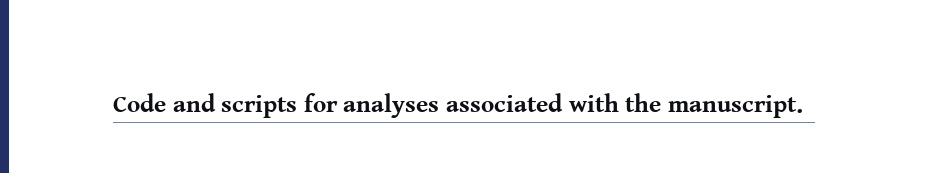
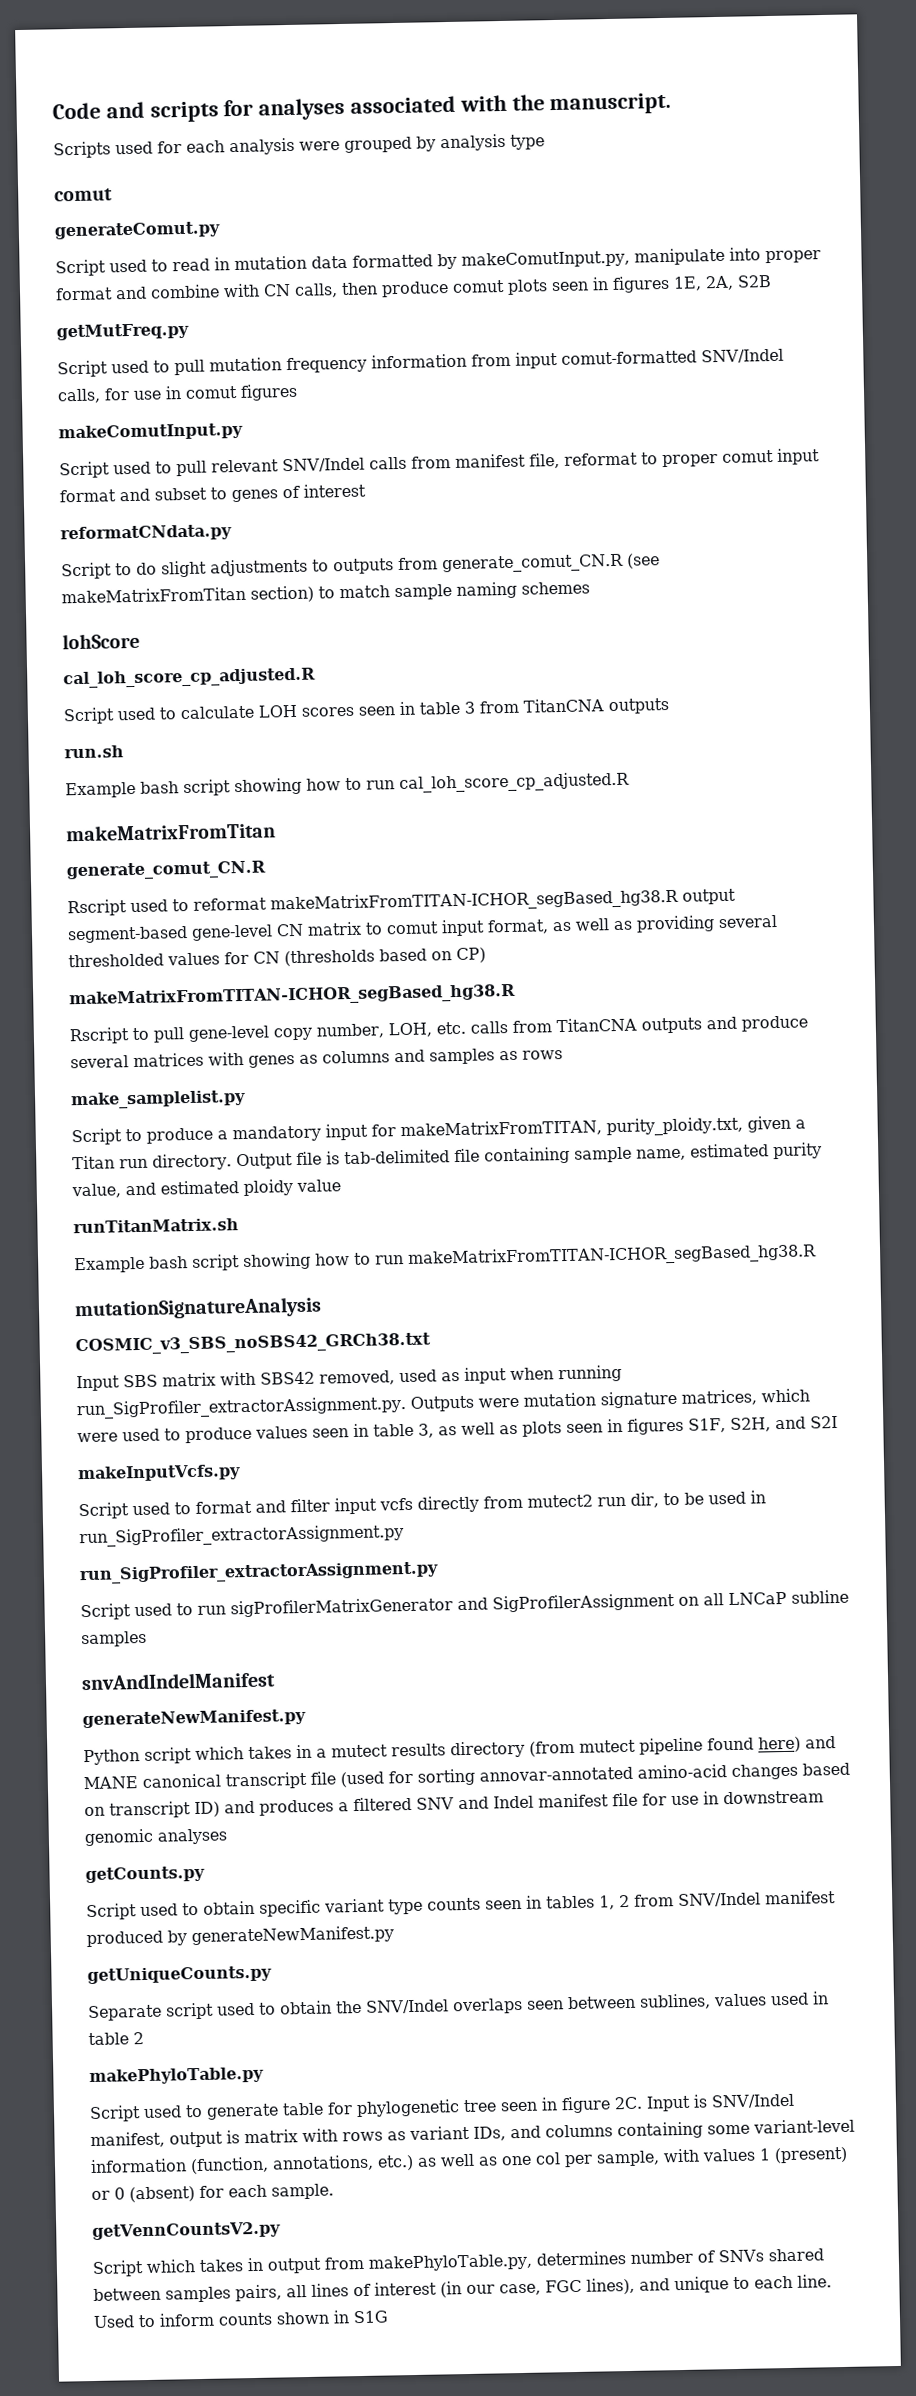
(803, 106) none -> [53,133,545,159] [54,188,113,202] [54,221,220,240] [55,247,821,277] [55,274,772,301] [56,322,189,341] [57,348,784,378] [57,383,298,404] [58,422,243,442] [59,448,820,479] [59,483,366,503] [60,524,232,543] [61,553,660,580] [61,581,590,604] [62,632,140,650] [63,667,316,689] [63,697,669,725] [64,745,124,759] [65,771,630,799] [65,822,276,842] [66,860,266,881] [67,888,736,917] [67,914,777,944] [68,947,486,968] [69,983,516,1009] [69,1015,808,1045] [70,1048,563,1069] [70,1089,246,1110] [71,1115,806,1146] [72,1142,822,1171] [71,1179,341,1199] [73,1218,239,1234] [74,1243,817,1274] [74,1296,322,1321] [75,1332,431,1356] [76,1364,622,1392] [76,1388,810,1420] [77,1415,838,1444] [77,1464,241,1483] [78,1490,766,1520] [79,1524,404,1548] [79,1561,439,1585] [80,1589,849,1621] [81,1630,147,1648] [81,1671,276,1691] [82,1708,306,1729] [83,1736,836,1766] [83,1762,850,1790] [84,1790,824,1819] [84,1828,228,1847] [85,1865,205,1884] [86,1890,836,1921] [86,1925,394,1948] [87,1965,272,1985] [88,1991,829,2022] [88,2032,144,2046] [89,2066,264,2086] [89,2093,795,2123] [90,2118,855,2149] [90,2146,848,2175] [91,2183,334,2203] [92,2221,281,2241] [92,2248,824,2278] [93,2274,832,2303] [93,2310,388,2328] // Scripts used for each analysis were grouped by analysis type // comut // generateComut.py // Script used to read in mutation data formatted by makeComutInput.py, manipulate into proper format and combine with CN calls, then produce comut plots seen in figures 1E, 2A, S2B // getMutFreq.py // Script used to pull mutation frequency information from input comut-formatted SNV/Indel calls, for use in comut figures // makeComutInput.py // Script used to pull relevant SNV/Indel calls from manifest file, reformat to proper comut input format and subset to genes of interest // reformatCNdata.py // Script to do slight adjustments to outputs from generate_comut_CN.R (see makeMatrixFromTitan section) to match sample naming schemes // lohScore // cal_loh_score_cp_adjusted.R // Script used to calculate LOH scores seen in table 3 from TitanCNA outputs // run.sh // Example bash script showing how to run cal_loh_score_cp_adjusted.R // makeMatrixFromTitan // generate_comut_CN.R // Rscript used to reformat makeMatrixFromTITAN-ICHOR_segBased_hg38.R output segment-based gene-level CN matrix to comut input format, as well as providing several thresholded values for CN (thresholds based on CP) // makeMatrixFromTITAN-ICHOR_segBased_hg38.R // Rscript to pull gene-level copy number, LOH, etc. calls from TitanCNA outputs and produce several matrices with genes as columns and samples as rows // make_samplelist.py // Script to produce a mandatory input for makeMatrixFromTITAN, purity_ploidy.txt, given a Titan run directory. Output file is tab-delimited file containing sample name, estimated purity value, and estimated ploidy value // runTitanMatrix.sh // Example bash script showing how to run makeMatrixFromTITAN-ICHOR_segBased_hg38.R // mutationSignatureAnalysis // COSMIC_v3_SBS_noSBS42_GRCh38.txt // Input SBS matrix with SBS42 removed, used as input when running run_SigProfiler_extractorAssignment.py. Outputs were mutation signature matrices, which were used to produce values seen in table 3, as well as plots seen in figures S1F, S2H, and S2I // makeInputVcfs.py // Script used to format and filter input vcfs directly from mutect2 run dir, to be used in run_SigProfiler_extractorAssignment.py // run_SigProfiler_extractorAssignment.py // Script used to run sigProfilerMatrixGenerator and SigProfilerAssignment on all LNCaP subline samples // snvAndIndelManifest // generateNewManifest.py // Python script which takes in a mutect results directory (from mutect pipeline found here) and MANE canonical transcript file (used for sorting annovar-annotated amino-acid changes based on transcript ID) and produces a filtered SNV and Indel manifest file for use in downstream genomic analyses // getCounts.py // Script used to obtain specific variant type counts seen in tables 1, 2 from SNV/Indel manifest produced by generateNewManifest.py // getUniqueCounts.py // Separate script used to obtain the SNV/Indel overlaps seen between sublines, values used in table 2 // makePhyloTable.py // Script used to generate table for phylogenetic tree seen in figure 2C. Input is SNV/Indel manifest, output is matrix with rows as variant IDs, and columns containing some variant-level information (function, annotations, etc.) as well as one col per sample, with values 1 (present) or 0 (absent) for each sample. // getVennCountsV2.py // Script which takes in output from makePhyloTable.py, determines number of SNVs shared between samples pairs, all lines of interest (in our case, FGC lines), and unique to each line. Used to inform counts shown in S1G

